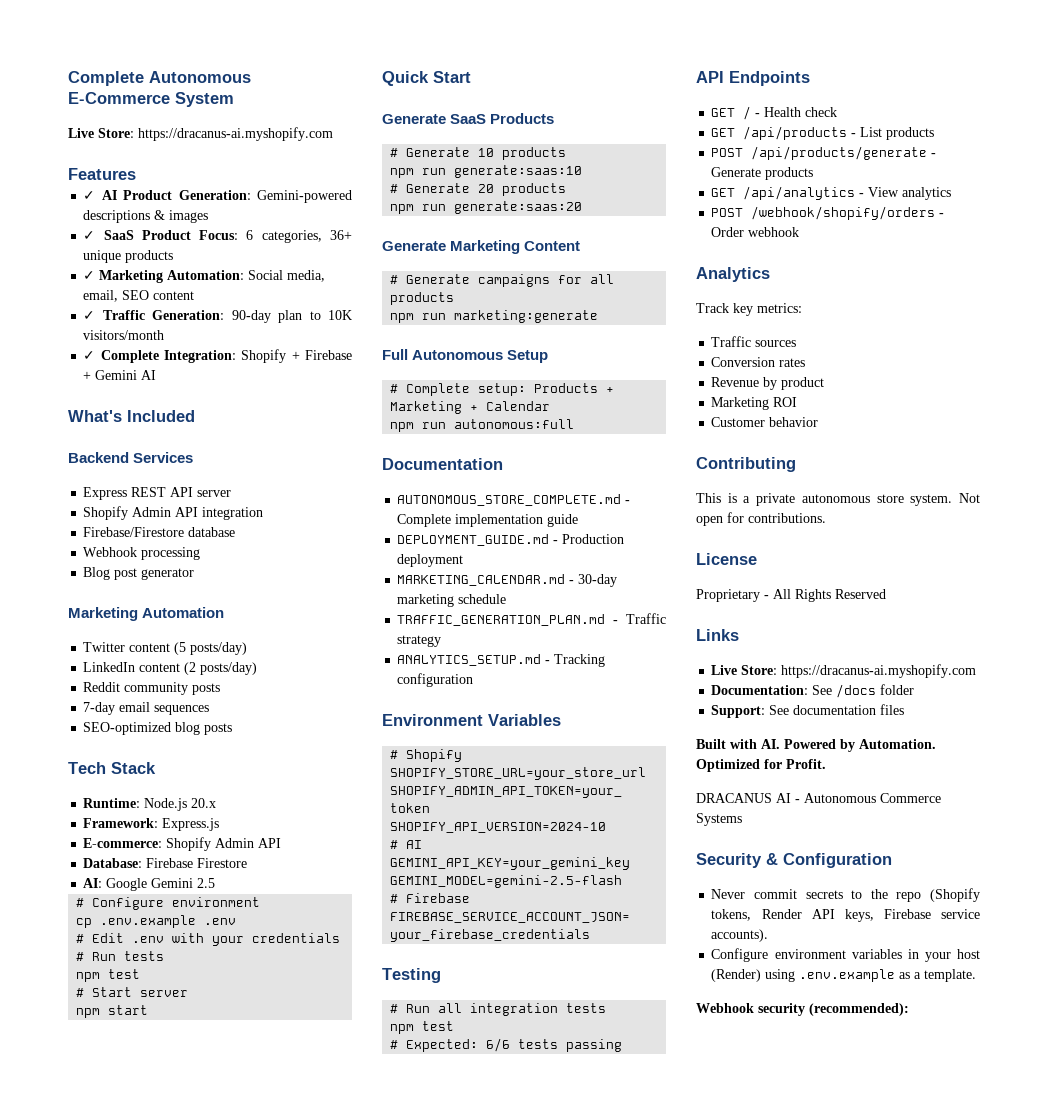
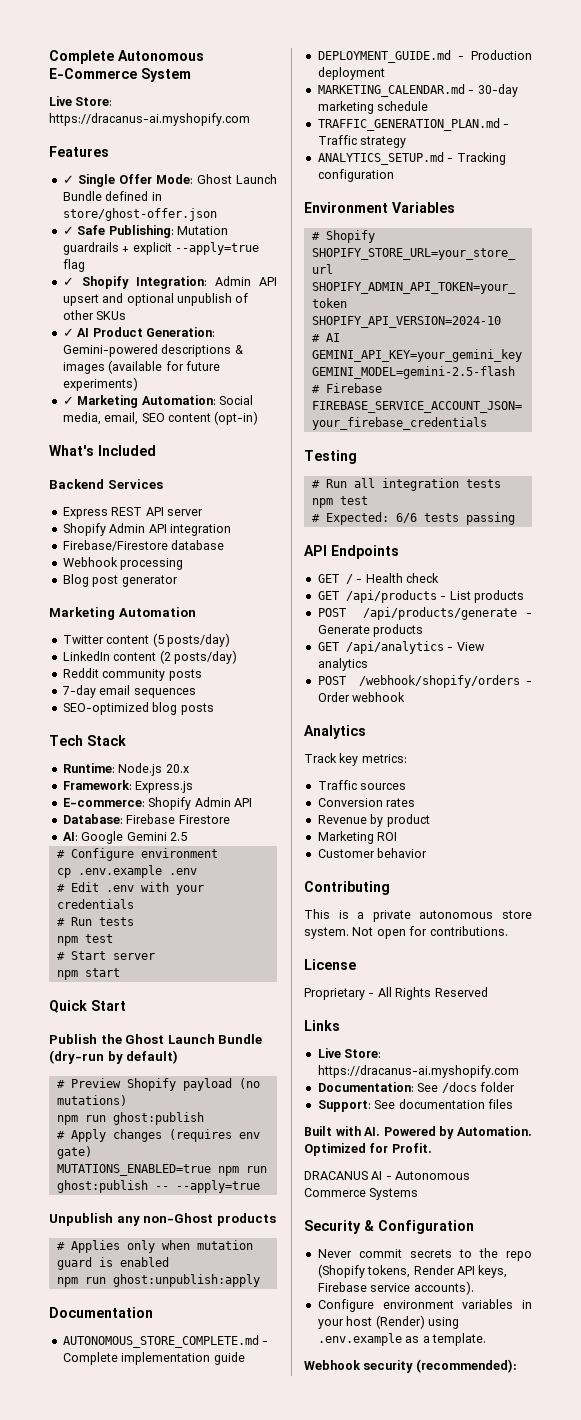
(136, 174) none -> [62,174,277,187] [62,191,162,201] [62,208,217,221] [62,225,228,238] [62,242,259,255] [62,259,85,272] [62,276,277,289] [62,293,249,306] [62,310,127,320] // ✓ Single Offer Mode: Ghost Launch Bundle defined in store/ghost-offer.json // ✓ Safe Publishing: Mutation guardrails + explicit --apply=true flag // ✓ Shopify Integration: Admin API upsert and optional unpublish of other SKUs
[83,230,353,243] [83,250,174,263] // ✓ SaaS Product Focus: 6 categories, 36+ unique products -> [108,360,220,374] [62,377,138,391] (available for future experiments)
[83,310,352,323] [83,330,165,340] [83,349,352,363] [83,370,157,380] // ✓ Traffic Generation: 90-day plan to 10K visitors/month // ✓ Complete Integration: Shopify + Firebase + Gemini AI -> [214,411,259,425] (opt-in)
[382,113,555,124] [390,147,567,160] [390,165,583,178] [390,183,567,196] [390,201,583,214] [382,240,581,254] [390,274,615,287] [390,292,455,305] [390,310,599,323] [382,349,549,363] [390,383,615,396] [390,401,551,414] [390,419,575,432] Generate SaaS Products // # Generate 10 products // npm run generate:saas:10 // # Generate 20 products // npm run generate:saas:20 // Generate Marketing Content // # Generate campaigns for all products // npm run marketing:generate // Full Autonomous Setup // # Complete setup: Products + Marketing + Calendar // npm run autonomous:full -> [49,1034,263,1044] [49,1050,179,1064] [56,1078,260,1091] [56,1095,127,1106] [56,1112,204,1125] [56,1129,260,1142] [56,1146,92,1159] [56,1164,267,1176] [56,1180,260,1193] [49,1213,276,1226] [56,1240,253,1253] [56,1257,169,1270] [56,1274,260,1287] Publish the Ghost Launch Bundle (dry-run by default) // # Preview Shopify payload (no mutations) // npm run ghost:publish // # Apply changes (requires env gate) // MUTATIONS_ENABLED=true npm run ghost:publish -- --apply=true // Unpublish any non-Ghost products // # Applies only when mutation guard is enabled // npm run ghost:unpublish:apply

